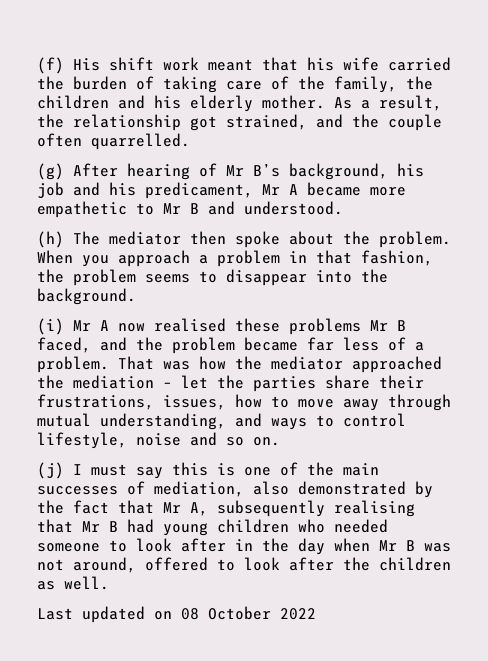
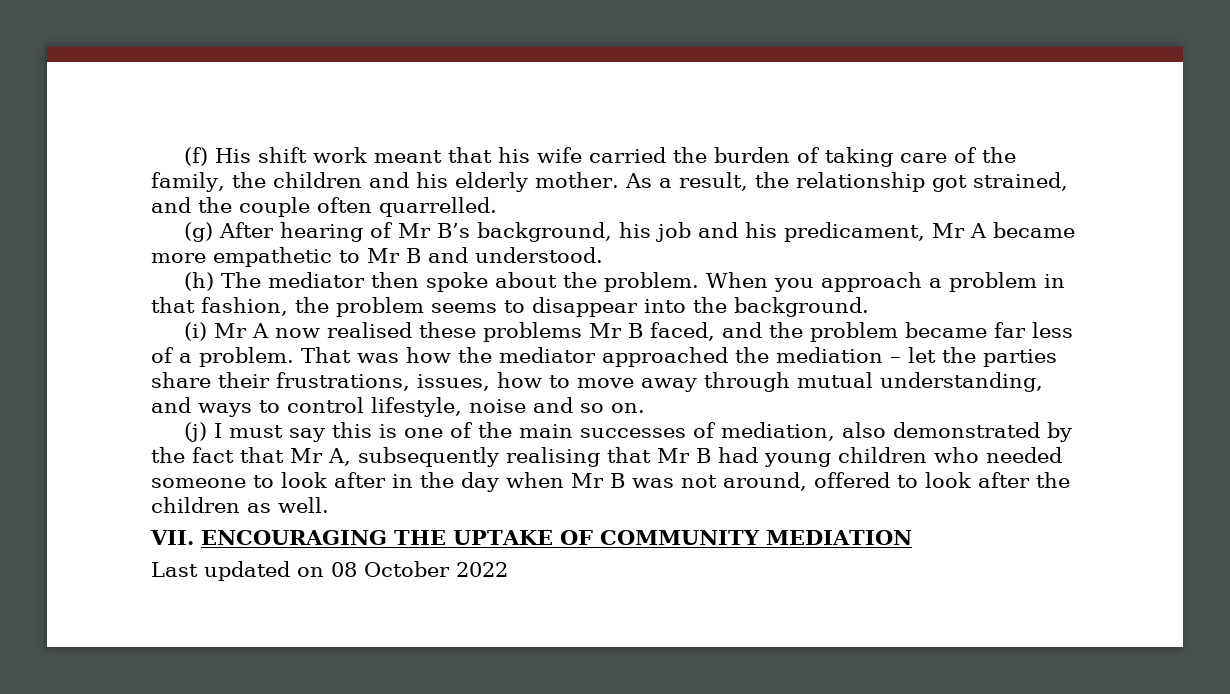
(109, 583) none -> [150,530,912,545] // VII. ENCOURAGING THE UPTAKE OF COMMUNITY MEDIATION

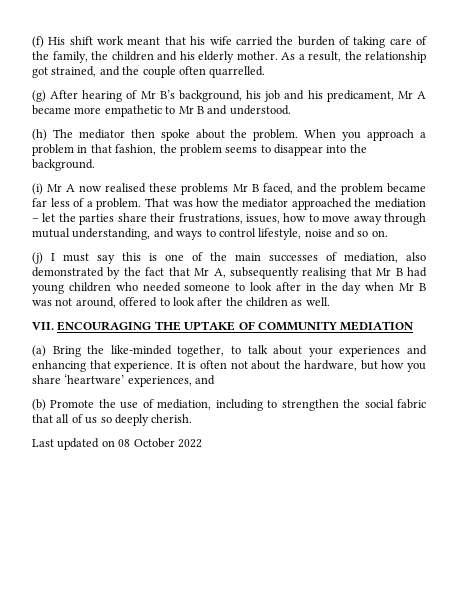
(912, 537) none -> [32,345,428,357] [32,360,426,372] [32,374,216,387] [32,399,426,411] [32,414,193,426] // (a) Bring the like-minded together, to talk about your experiences and enhancing that experience. It is often not about the hardware, but how you share ‘heartware’ experiences, and // (b) Promote the use of mediation, including to strengthen the social fabric that all of us so deeply cherish.

